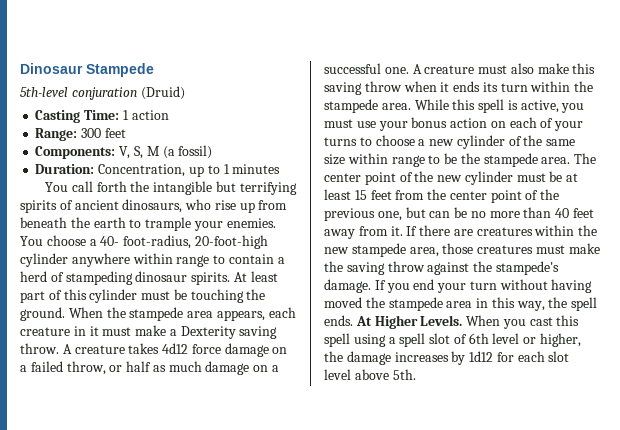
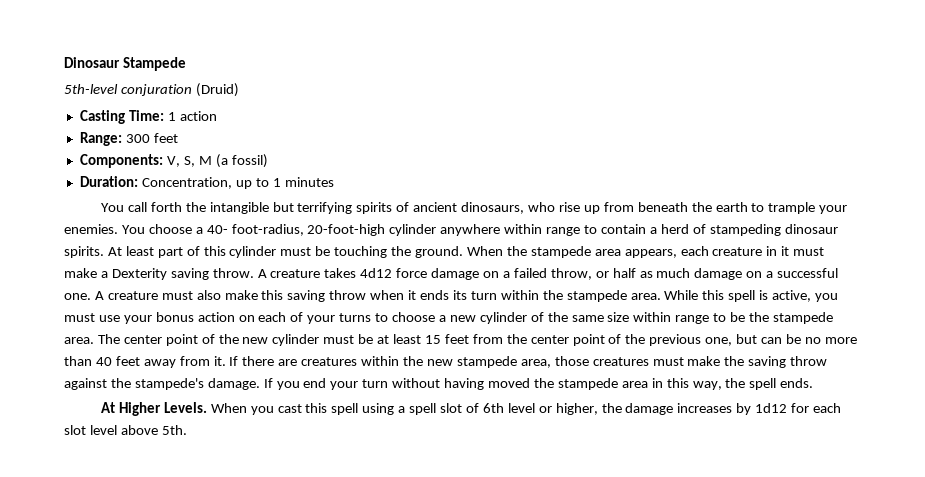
(353, 320) none -> (814, 383) //

